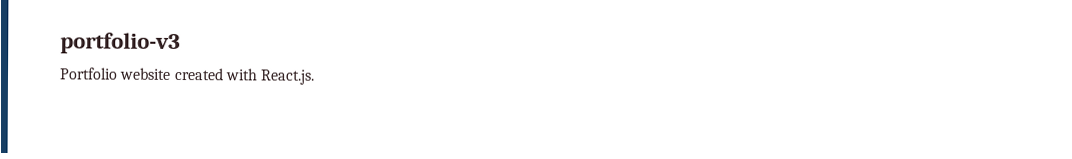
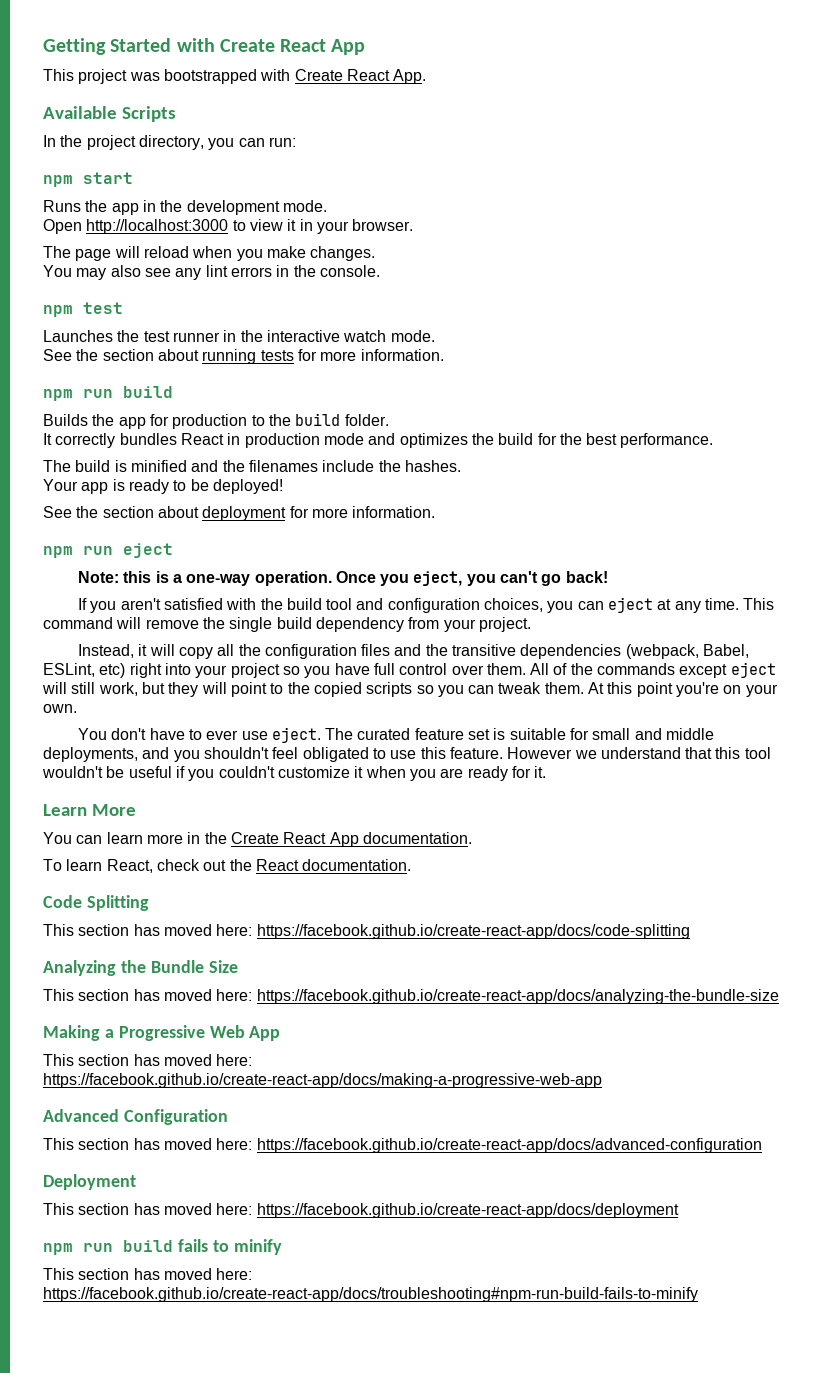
[60,32,181,55] [59,67,316,85] portfolio-v3 // Portfolio website created with React.js. -> [43,38,366,55] [43,69,427,84] [43,106,176,122] [43,135,296,150] [43,172,133,187] [43,200,327,215] [43,219,414,234] [43,246,376,261] [43,265,380,280] [43,302,123,317] [43,330,435,342] [43,349,444,364] [43,386,173,401] [43,413,389,429] [43,433,714,448] [43,460,461,472] [43,479,283,494] [43,506,436,521] [43,543,173,558] [77,571,608,586] [77,597,775,613] [43,617,531,632] [77,644,750,659] [43,662,776,678] [42,682,778,697] [43,704,77,713] [77,727,715,743] [43,747,771,762] [42,766,547,781] [43,804,136,816] [43,832,472,847] [43,859,412,873] [43,895,149,911] [43,924,690,939] [43,960,238,976] [43,989,779,1004] [43,1025,281,1041] [43,1054,253,1066] [43,1073,602,1088] [43,1109,228,1125] [43,1138,762,1153] [43,1174,136,1190] [43,1203,679,1218] [43,1239,282,1255] [43,1268,253,1280] [43,1287,698,1302] Getting Started with Create React App // This project was bootstrapped with Create React App. // Available Scripts // In the project directory, you can run: // npm start // Runs the app in the development mode. // Open http://localhost:3000 to view it in your browser. // The page will reload when you make changes. // You may also see any lint errors in the console. // npm test // Launches the test runner in the interactive watch mode. // See the section about running tests for more information. // npm run build // Builds the app for production to the build folder. // It correctly bundles React in production mode and optimizes the build for the best performance. // The build is minified and the filenames include the hashes. // Your app is ready to be deployed! // See the section about deployment for more information. // npm run eject // Note: this is a one-way operation. Once you eject, you can't go back! // If you aren't satisfied with the build tool and configuration choices, you can eject at any time. This command will remove the single build dependency from your project. // Instead, it will copy all the configuration files and the transitive dependencies (webpack, Babel, ESLint, etc) right into your project so you have full control over them. All of the commands except eject will still work, but they will point to the copied scripts so you can tweak them. At this point you're on your own. // You don't have to ever use eject. The curated feature set is suitable for small and middle deployments, and you shouldn't feel obligated to use this feature. However we understand that this tool wouldn't be useful if you couldn't customize it when you are ready for it. // Learn More // You can learn more in the Create React App documentation. // To learn React, check out the React documentation. // Code Splitting // This section has moved here: https://facebook.github.io/create-react-app/docs/code-splitting // Analyzing the Bundle Size // This section has moved here: https://facebook.github.io/create-react-app/docs/analyzing-the-bundle-size // Making a Progressive Web App // This section has moved here: https://facebook.github.io/create-react-app/docs/making-a-progressive-web-app // Advanced Configuration // This section has moved here: https://facebook.github.io/create-react-app/docs/advanced-configuration // Deployment // This section has moved here: https://facebook.github.io/create-react-app/docs/deployment // npm run build fails to minify // This section has moved here: https://facebook.github.io/create-react-app/docs/troubleshooting#npm-run-build-fails-to-minify

